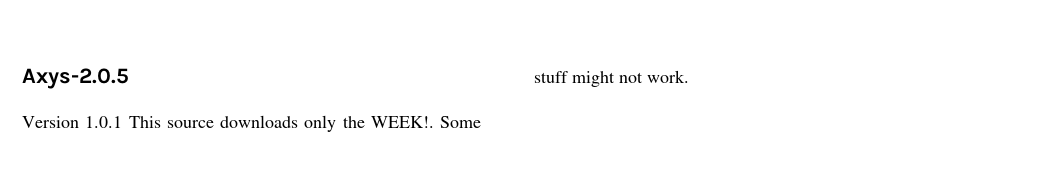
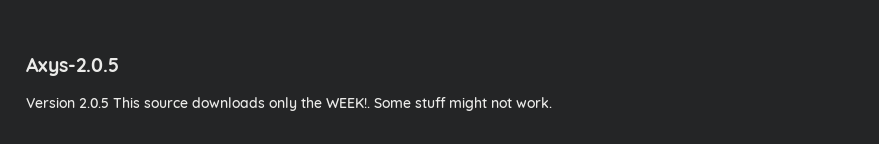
[85,116,123,128] 1.0.1 -> [79,98,109,108] 2.0.5

